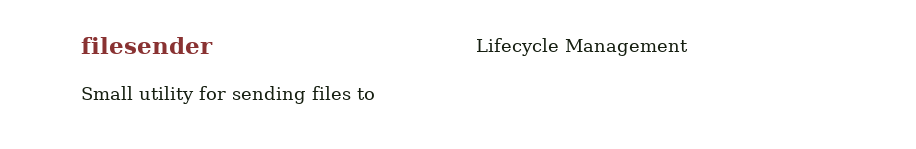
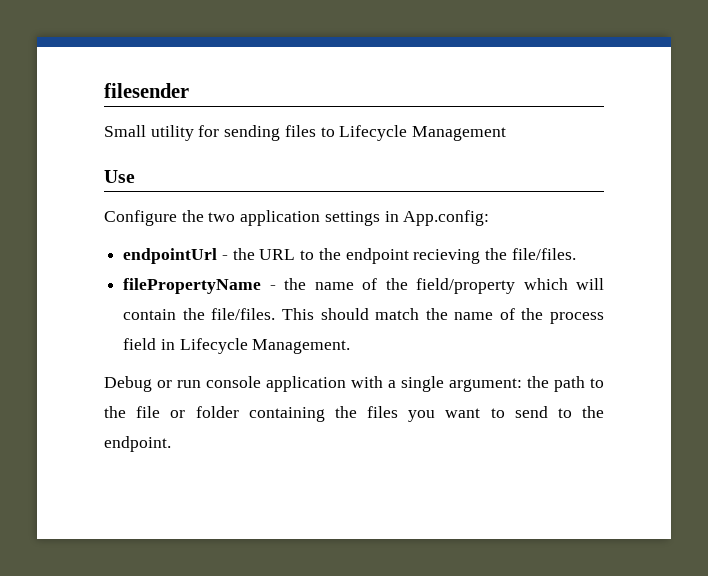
(688, 47) none -> [104,170,135,183] [104,210,490,226] [123,248,576,264] [123,278,604,294] [123,308,604,324] [123,338,351,354] [104,376,604,392] [104,406,605,422] [104,436,171,452] // Use // Configure the two application settings in App.config: // endpointUrl - the URL to the endpoint recieving the file/files. // filePropertyName - the name of the field/property which will contain the file/files. This should match the name of the process field in Lifecycle Management. // Debug or run console application with a single argument: the path to the file or folder containing the files you want to send to the endpoint.

